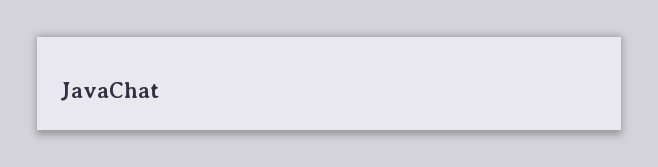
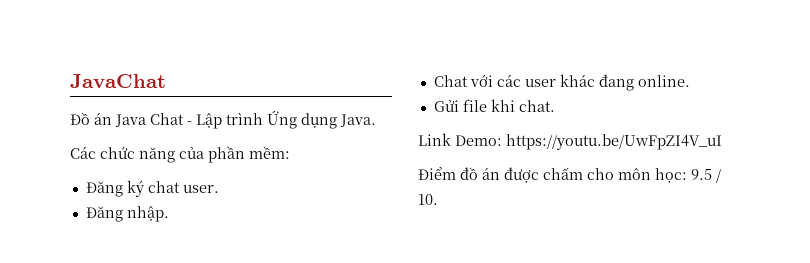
(159, 91) none -> [70,110,376,129] [70,146,290,163] [85,180,219,197] [85,206,169,222] [433,74,690,91] [433,99,555,112] [418,133,722,150] [418,166,721,183] [418,194,438,205] // Đồ án Java Chat - Lập trình Ứng dụng Java. // Các chức năng của phần mềm: // Đăng ký chat user. // Đăng nhập. // Chat với các user khác đang online. // Gửi file khi chat. // Link Demo: https://youtu.be/UwFpZI4V_uI // Điểm đồ án được chấm cho môn học: 9.5 / 10.

